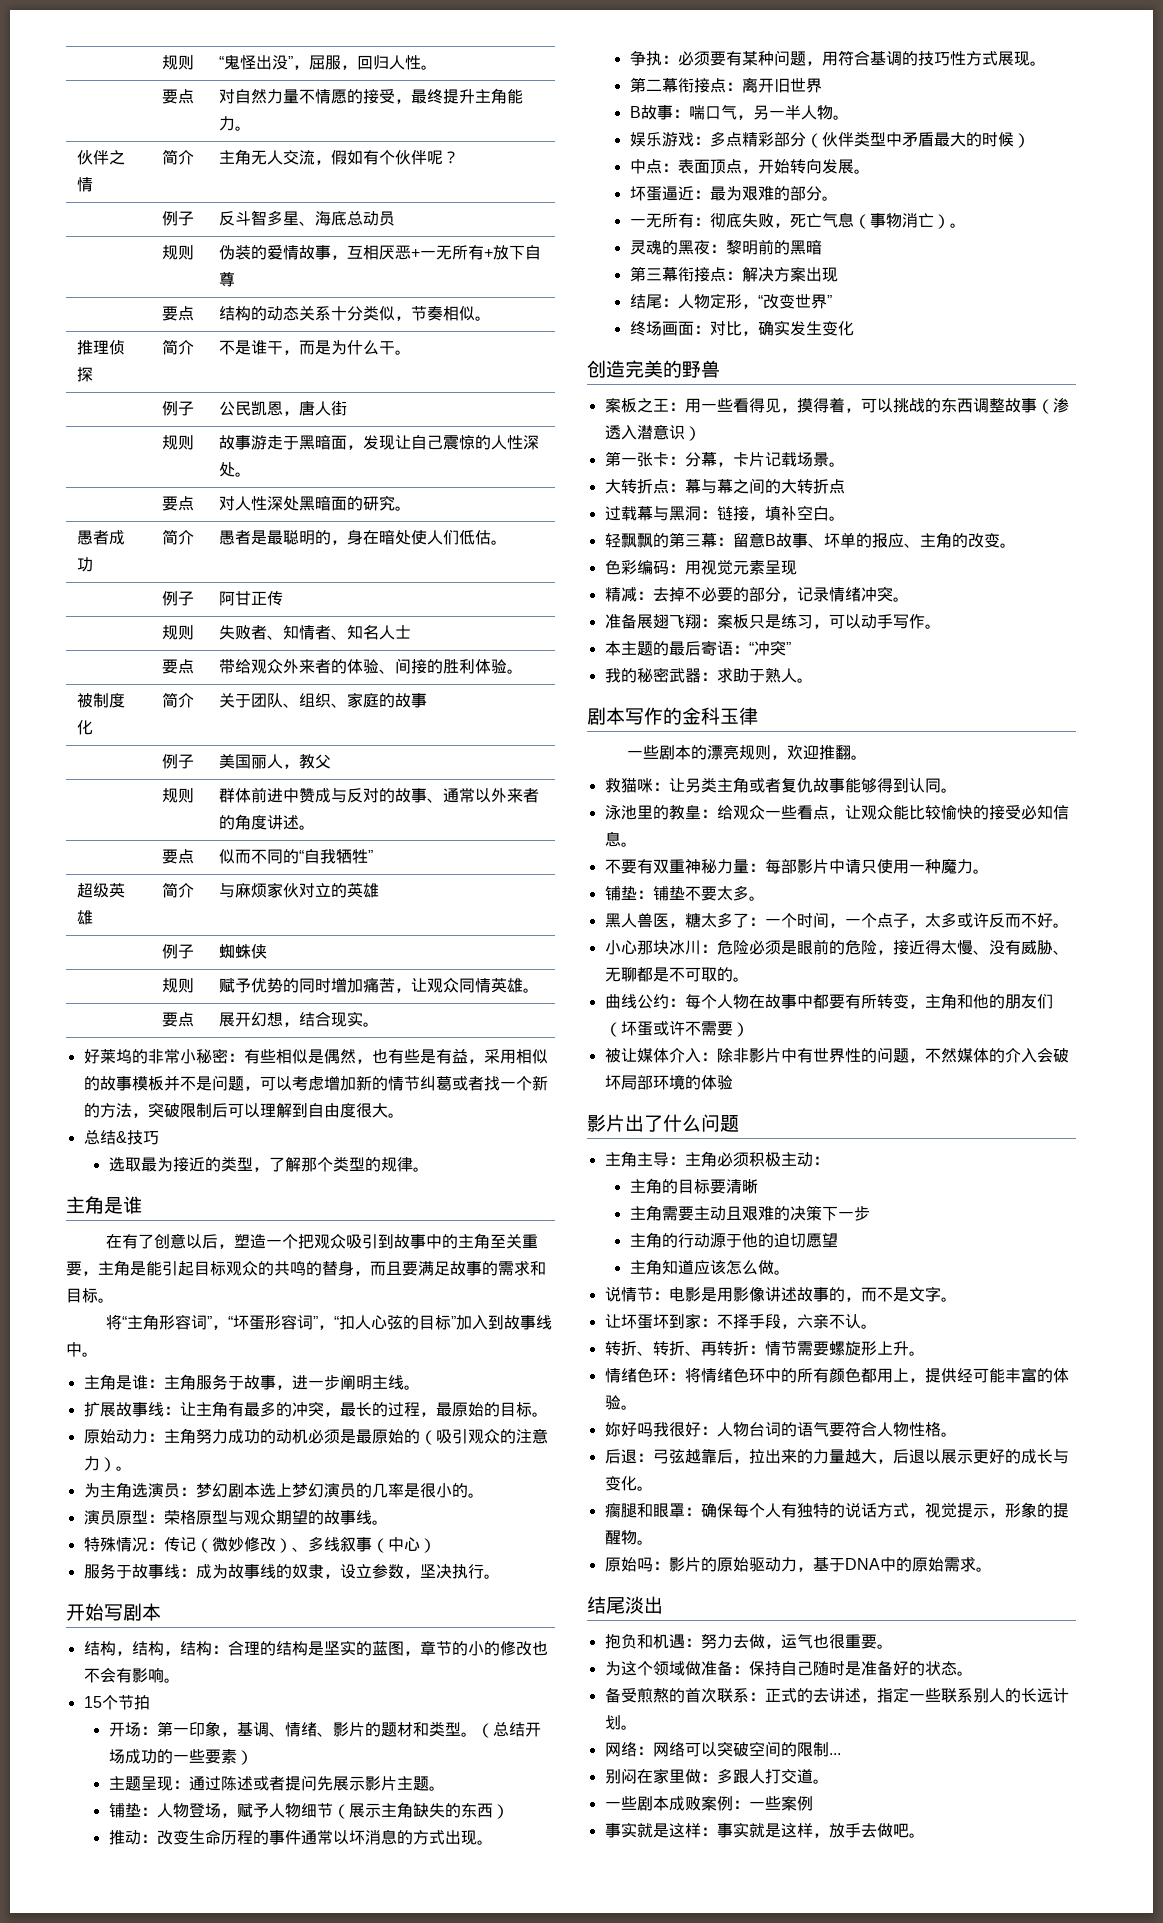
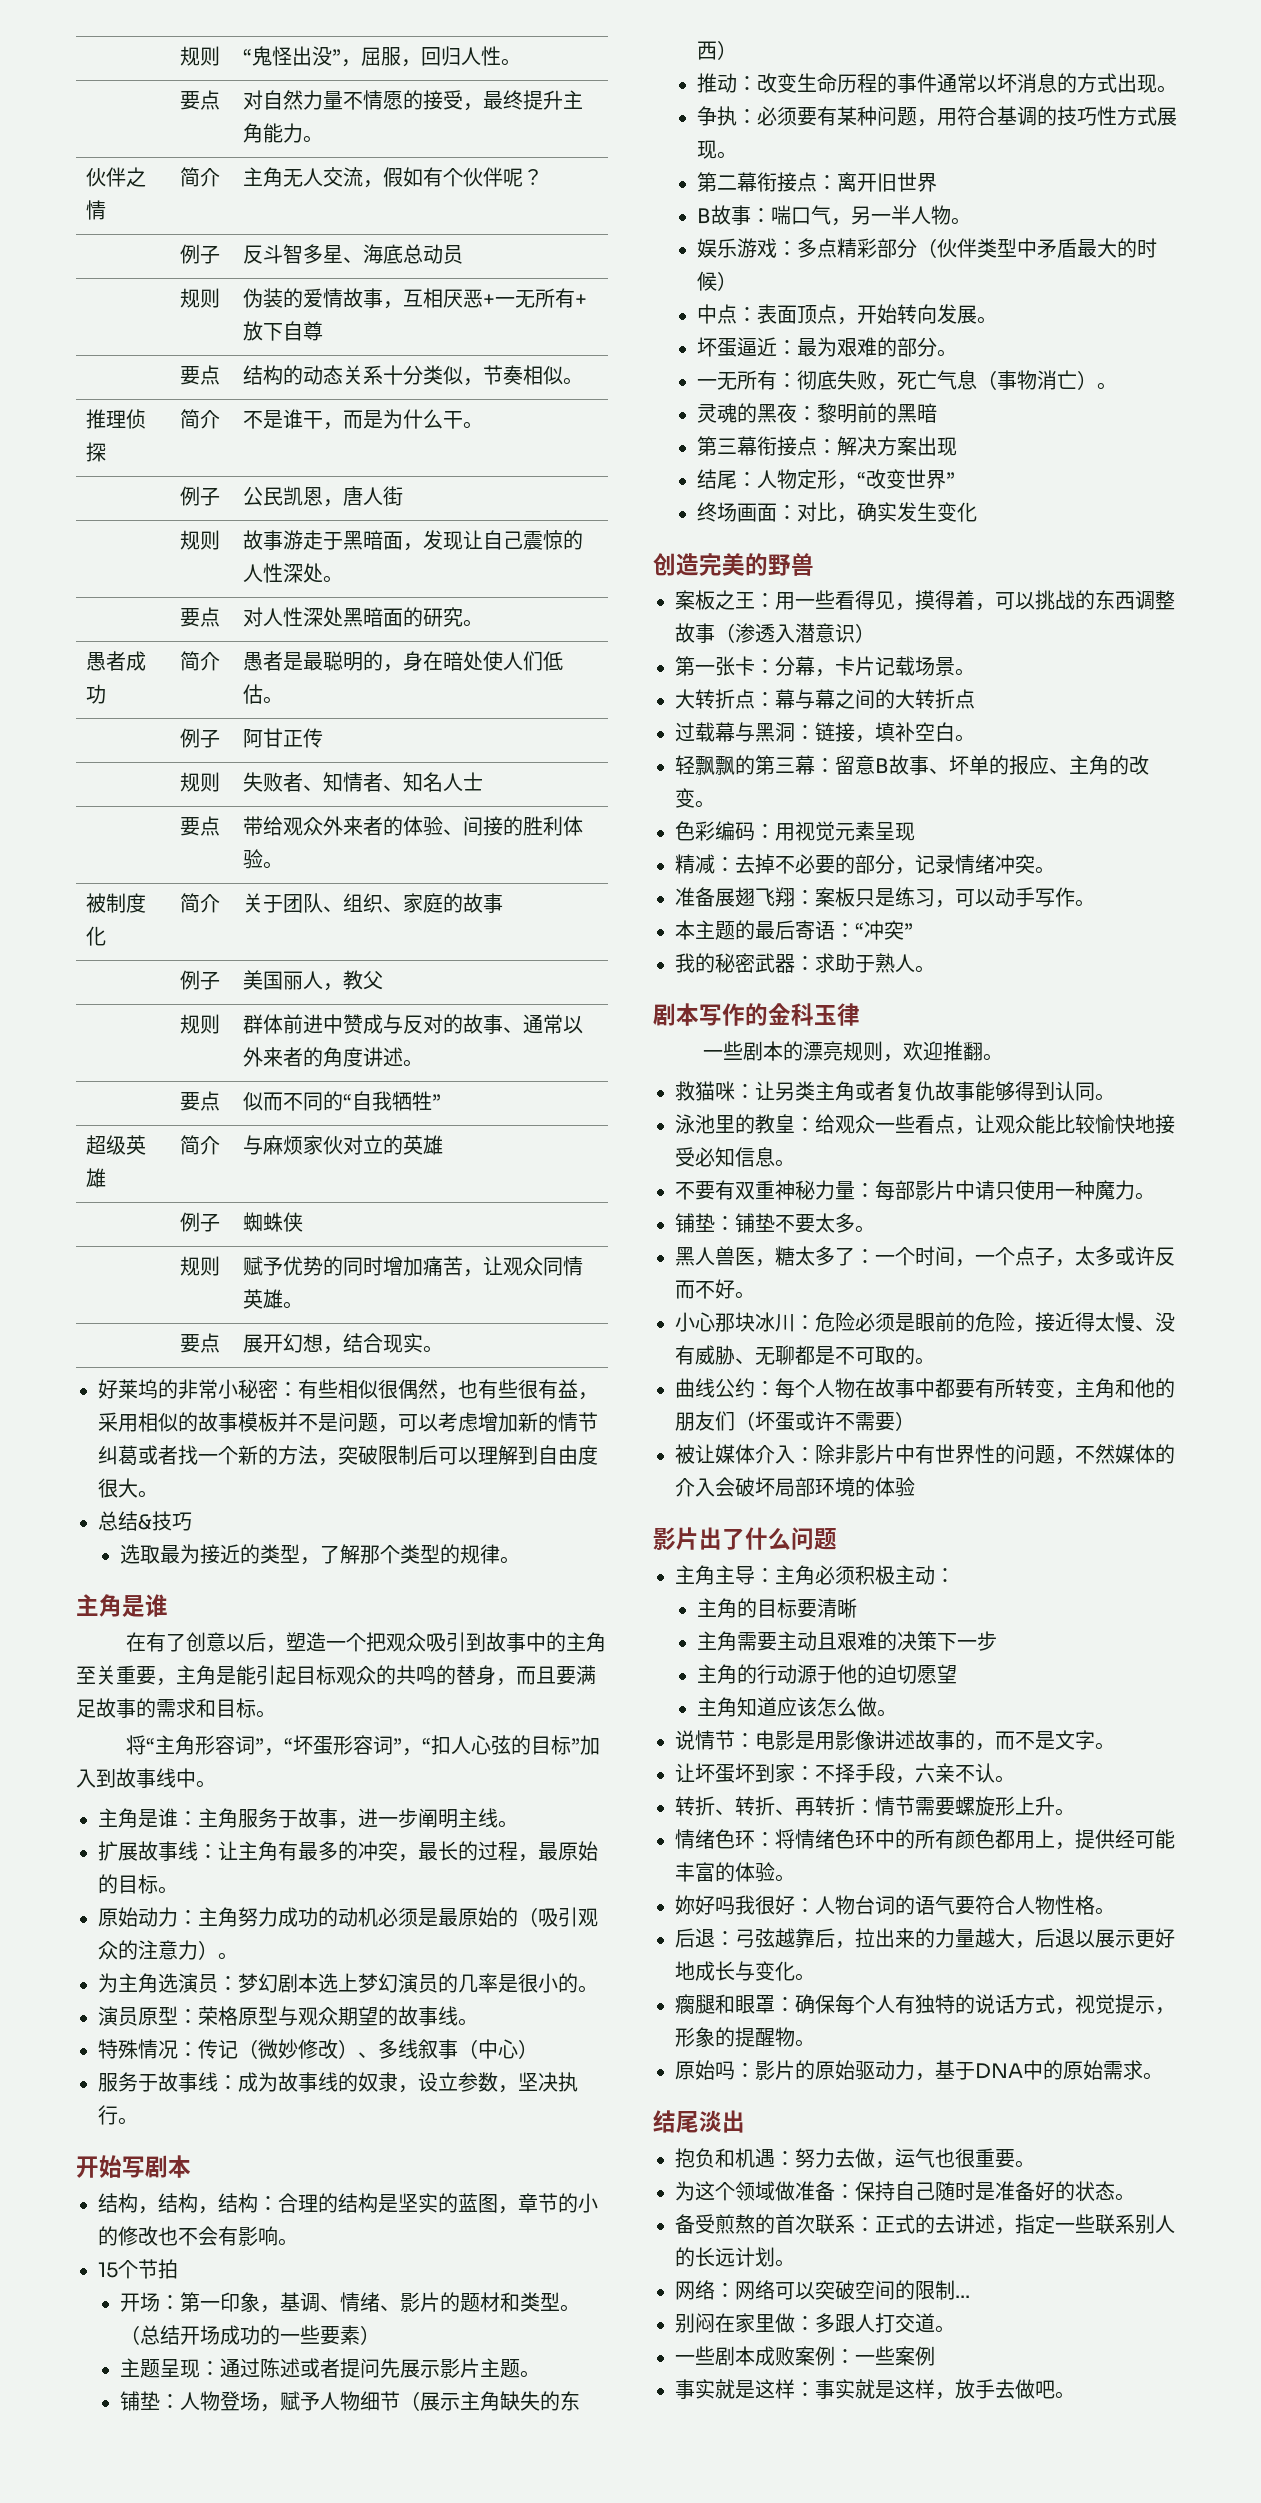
[307,1049,324,1064] 是 -> [378,1379,398,1399] 很
[419,1049,436,1064] 是 -> [518,1379,538,1399] 很
[972,805,989,820] 的 -> [1135,1114,1155,1133] 地
[1004,1449,1021,1464] 的 -> [675,1961,695,1980] 地

